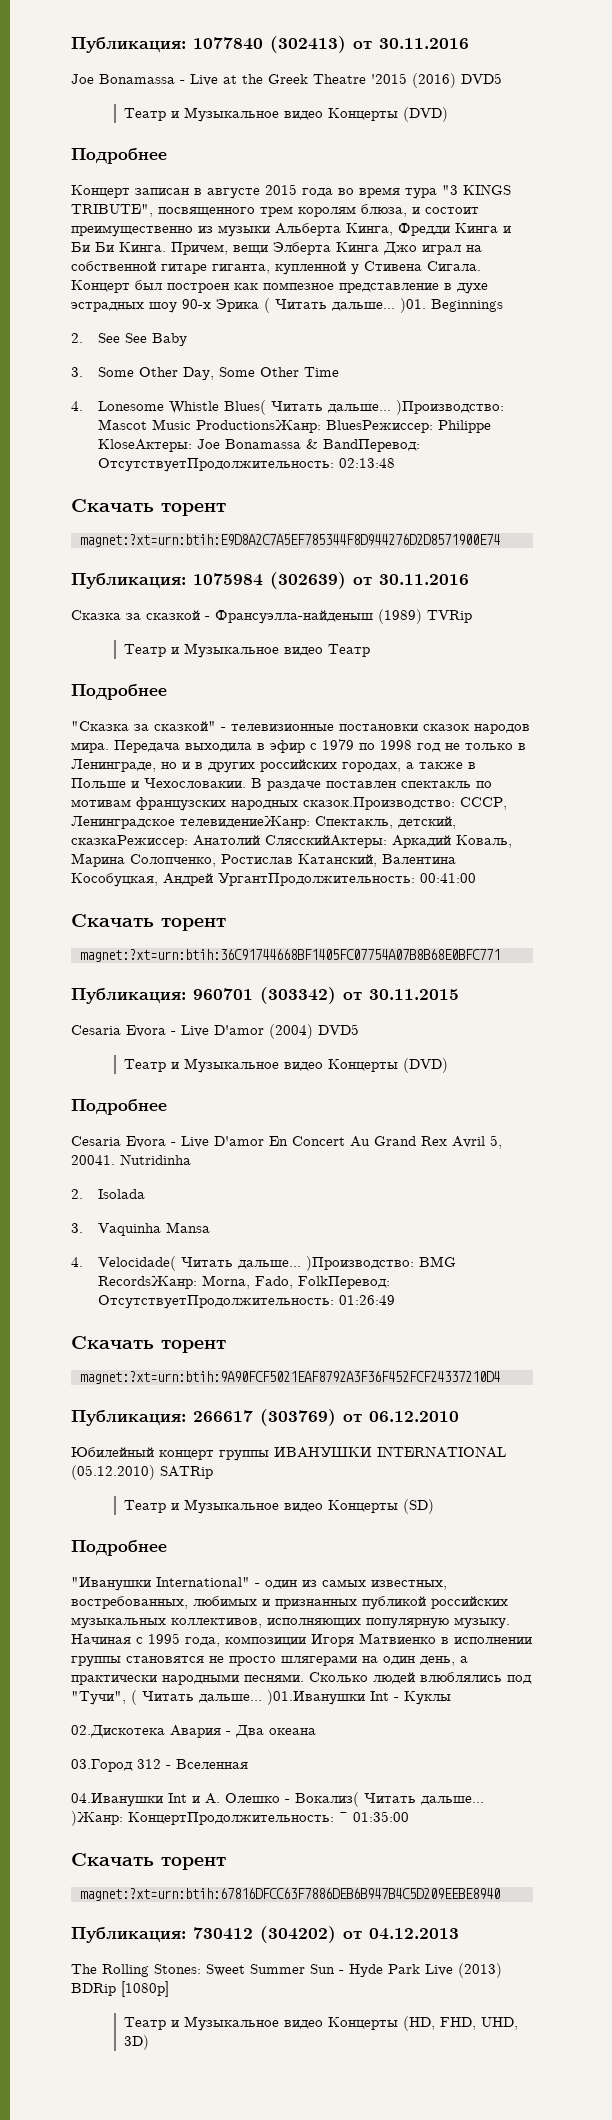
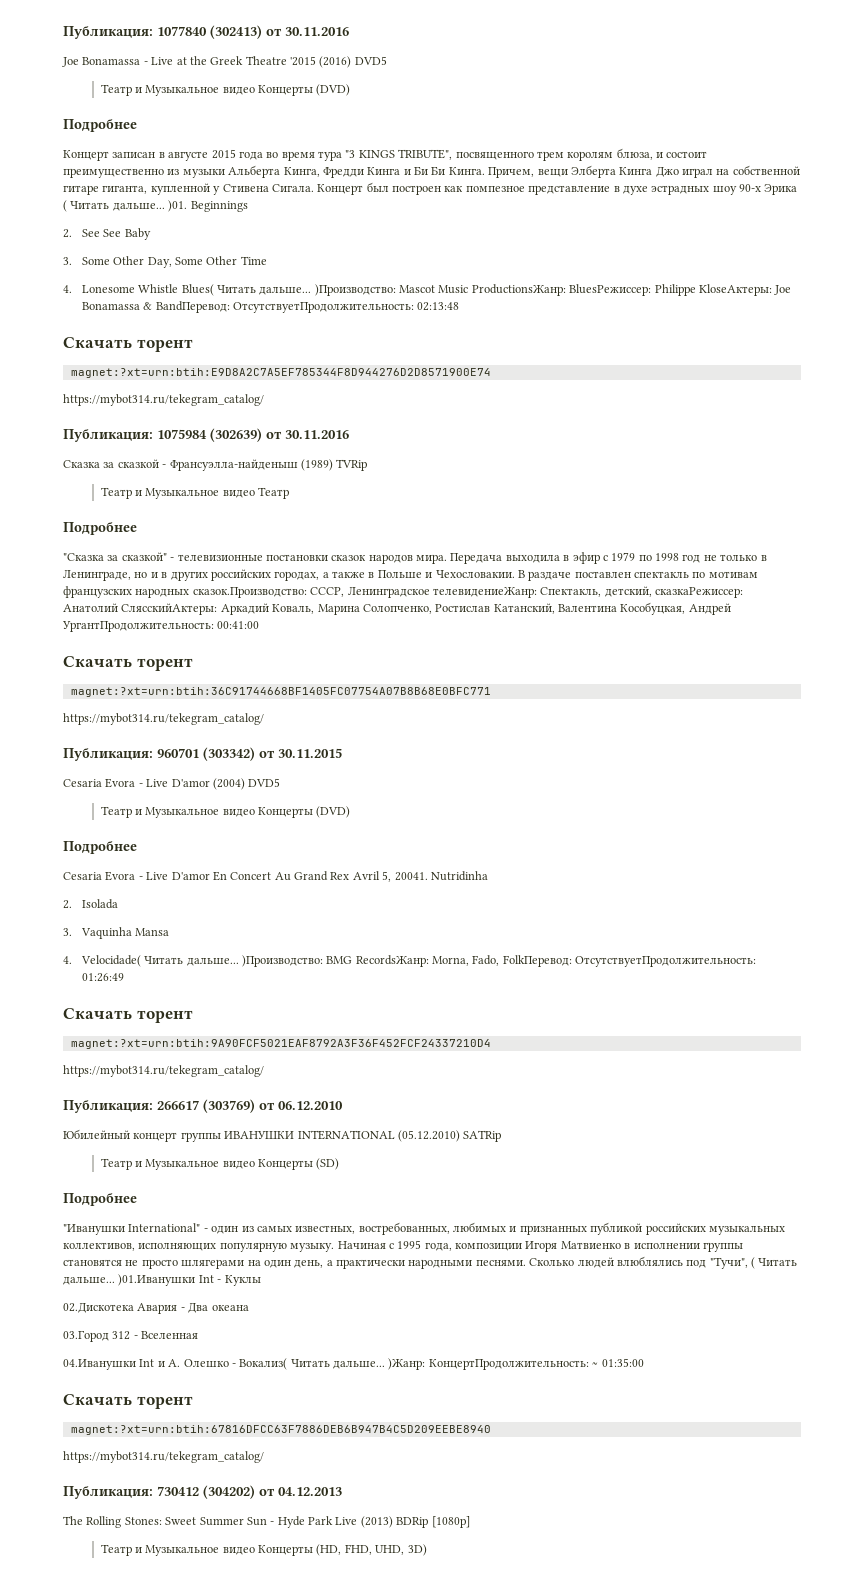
(500, 540) none -> [63,394,264,406] // https://mybot314.ru/tekegram_catalog/
(500, 955) none -> [63,713,264,725] // https://mybot314.ru/tekegram_catalog/
(500, 1377) none -> [63,1065,264,1077] // https://mybot314.ru/tekegram_catalog/
(500, 1894) none -> [63,1451,264,1463] // https://mybot314.ru/tekegram_catalog/

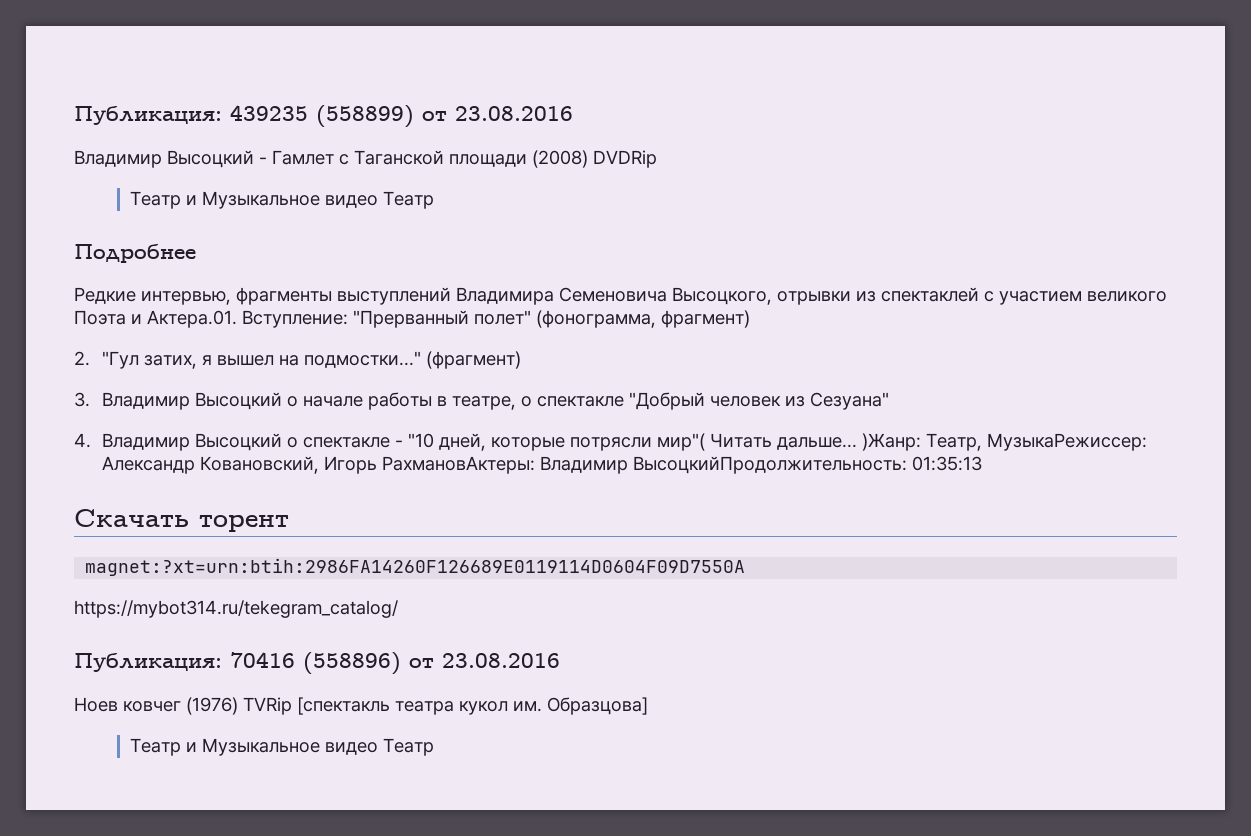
[63,25,349,39] [62,56,387,68] [100,84,351,96] [63,119,137,132] [63,148,708,161] [63,165,800,178] [63,182,798,195] [63,200,248,212] [63,228,151,240] [63,256,267,268] [63,284,792,296] [81,301,460,313] [63,337,193,352] [70,368,491,378] [63,394,264,406] [63,428,349,442] [63,459,368,471] Публикация: 1077840 (302413) от 30.11.2016 // Joe Bonamassa - Live at the Greek Theatre '2015 (2016) DVD5 // Театр и Музыкальное видео Концерты (DVD) // Подробнее // Концерт записан в августе 2015 года во время тура "3 KINGS TRIBUTE", посвященного трем королям блюза, и состоит преимущественно из музыки Альберта Кинга, Фредди Кинга и Би Би Кинга. Причем, вещи Элберта Кинга Джо играл на собственной гитаре гиганта, купленной у Стивена Сигала. Концерт был построен как помпезное представление в духе эстрадных шоу 90-х Эрика ( Читать дальше... )01. Beginnings // 2. See See Baby // 3. Some Other Day, Some Other Time // 4. Lonesome Whistle Blues( Читать дальше... )Производство: Mascot Music ProductionsЖанр: BluesРежиссер: Philippe KloseАктеры: Joe Bonamassa & BandПеревод: ОтсутствуетПродолжительность: 02:13:48 // Скачать торент // magnet:?xt=urn:btih:E9D8A2C7A5EF785344F8D944276D2D8571900E74 // https://mybot314.ru/tekegram_catalog/ // Публикация: 1075984 (302639) от 30.11.2016 // Сказка за сказкой - Франсуэлла-найденыш (1989) TVRip -> [74,105,573,128] [74,150,657,168] Публикация: 439235 (558899) от 23.08.2016 // Владимир Высоцкий - Гамлет с Таганской площади (2008) DVDRip
[63,552,767,564] [63,569,758,581] [63,586,743,598] [63,602,731,615] [62,621,260,632] [63,656,193,671] [70,687,491,697] [63,713,264,725] [63,747,342,761] [63,778,281,790] [100,806,351,818] [63,841,137,854] [63,871,488,882] [63,899,118,909] [63,927,170,939] [63,955,757,967] [81,973,124,982] [63,1008,193,1023] [70,1039,491,1049] [63,1065,264,1077] [63,1099,343,1113] [63,1129,502,1142] [100,1158,340,1170] [63,1193,137,1206] [63,1222,785,1235] [63,1240,743,1252] [63,1256,798,1269] [63,1274,261,1286] [63,1302,249,1314] [63,1331,199,1342] [63,1358,644,1370] [63,1394,193,1409] [70,1425,491,1435] [63,1451,264,1463] [63,1485,342,1499] [63,1516,470,1528] [100,1544,427,1556] "Сказка за сказкой" - телевизионные постановки сказок народов мира. Передача выходила в эфир с 1979 по 1998 год не только в Ленинграде, но и в других российских городах, а также в Польше и Чехословакии. В раздаче поставлен спектакль по мотивам французских народных сказок.Производство: СССР, Ленинградское телевидениеЖанр: Спектакль, детский, сказкаРежиссер: Анатолий СлясскийАктеры: Аркадий Коваль, Марина Солопченко, Ростислав Катанский, Валентина Кособуцкая, Андрей УргантПродолжительность: 00:41:00 // Скачать торент // magnet:?xt=urn:btih:36C91744668BF1405FC07754A07B8B68E0BFC771 // https://mybot314.ru/tekegram_catalog/ // Публикация: 960701 (303342) от 30.11.2015 // Cesaria Evora - Live D'amor (2004) DVD5 // Театр и Музыкальное видео Концерты (DVD) // Подробнее // Cesaria Evora - Live D'amor En Concert Au Grand Rex Avril 5, 20041. Nutridinha // 2. Isolada // 3. Vaquinha Mansa // 4. Velocidade( Читать дальше... )Производство: BMG RecordsЖанр: Morna, Fado, FolkПеревод: ОтсутствуетПродолжительность: 01:26:49 // Скачать торент // magnet:?xt=urn:btih:9A90FCF5021EAF8792A3F36F452FCF24337210D4 // https://mybot314.ru/tekegram_catalog/ // Публикация: 266617 (303769) от 06.12.2010 // Юбилейный концерт группы ИВАНУШКИ INTERNATIONAL (05.12.2010) SATRip // Театр и Музыкальное видео Концерты (SD) // Подробнее // "Иванушки International" - один из самых известных, востребованных, любимых и признанных публикой российских музыкальных коллективов, исполняющих популярную музыку. Начиная с 1995 года, композиции Игоря Матвиенко в исполнении группы становятся не просто шлягерами на один день, а практически народными песнями. Сколько людей влюблялись под "Тучи", ( Читать дальше... )01.Иванушки Int - Куклы // 02.Дискотека Авария - Два океана // 03.Город 312 - Вселенная // 04.Иванушки Int и А. Олешко - Вокализ( Читать дальше... )Жанр: КонцертПродолжительность: ~ 01:35:00 // Скачать торент // magnet:?xt=urn:btih:67816DFCC63F7886DEB6B947B4C5D209EEBE8940 // https://mybot314.ru/tekegram_catalog/ // Публикация: 730412 (304202) от 04.12.2013 // The Rolling Stones: Sweet Summer Sun - Hyde Park Live (2013) BDRip [1080p] // Театр и Музыкальное видео Концерты (HD, FHD, UHD, 3D) -> [74,287,1167,305] [74,310,750,328] [74,351,521,369] [74,392,889,410] [74,433,1147,451] [101,456,982,474] [74,509,289,532] [85,558,746,576] [74,600,398,618] [74,652,560,675] [74,697,648,715] [129,738,434,756] Редкие интервью, фрагменты выступлений Владимира Семеновича Высоцкого, отрывки из спектаклей с участием великого Поэта и Актера.01. Вступление: "Прерванный полет" (фонограмма, фрагмент) // 2. "Гул затих, я вышел на подмостки..." (фрагмент) // 3. Владимир Высоцкий о начале работы в театре, о спектакле "Добрый человек из Сезуана" // 4. Владимир Высоцкий о спектакле - "10 дней, которые потрясли мир"( Читать дальше... )Жанр: Театр, МузыкаРежиссер: Александр Ковановский, Игорь РахмановАктеры: Владимир ВысоцкийПродолжительность: 01:35:13 // Скачать торент // magnet:?xt=urn:btih:2986FA14260F126689E0119114D0604F09D7550A // https://mybot314.ru/tekegram_catalog/ // Публикация: 70416 (558896) от 23.08.2016 // Ноев ковчег (1976) TVRip [спектакль театра кукол им. Образцова] // Театр и Музыкальное видео Театр

